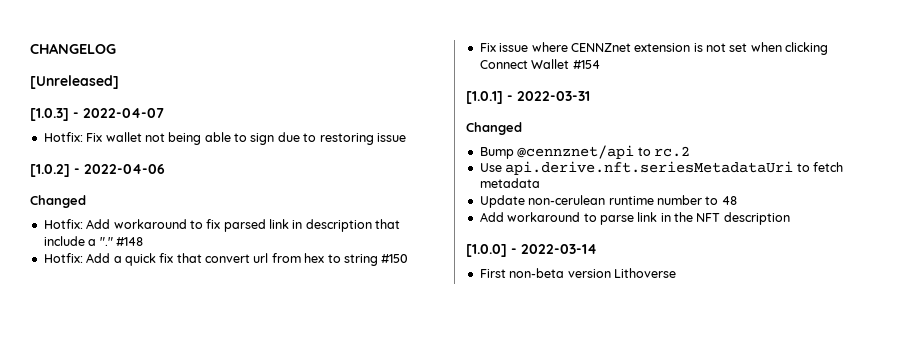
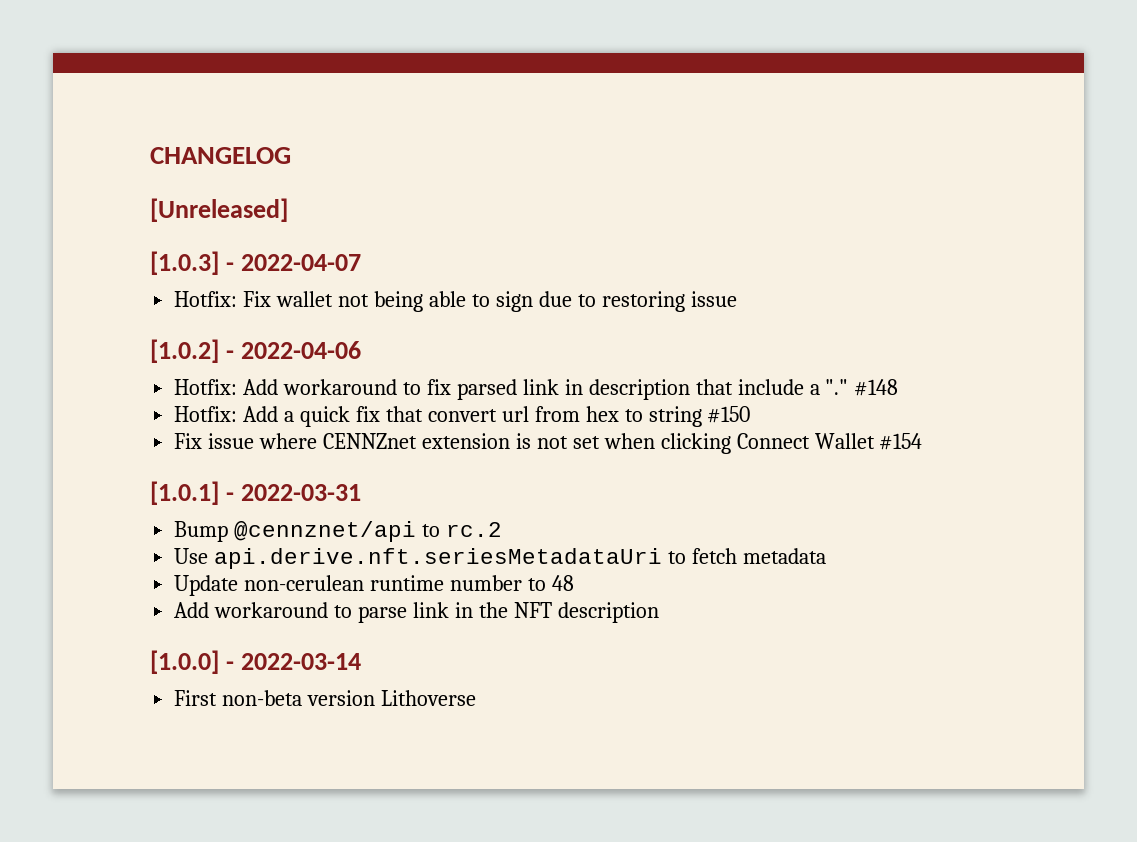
[30,195,86,208] // Changed -> (361, 350) none
[466,122,522,135] // Changed -> (361, 492) none

